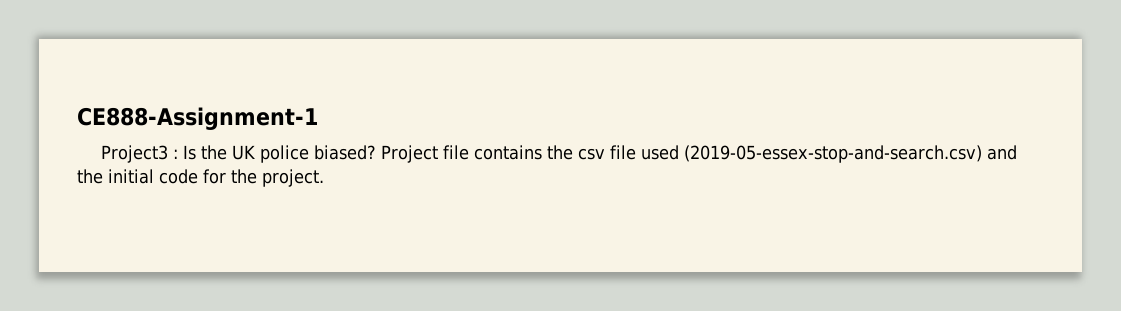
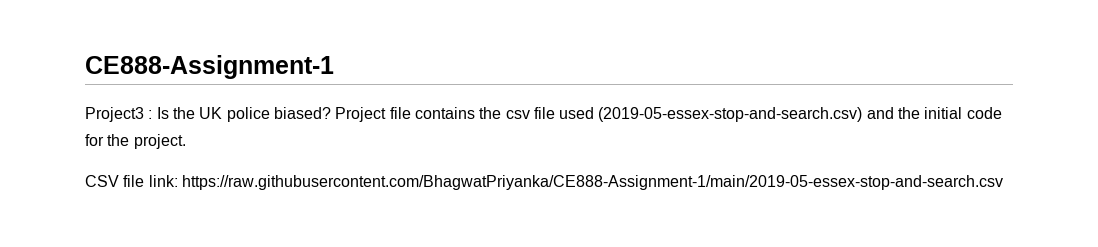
(324, 178) none -> [85,175,1003,190] // CSV file link: https://raw.githubusercontent.com/BhagwatPriyanka/CE888-Assignment-1/main/2019-05-essex-stop-and-search.csv

